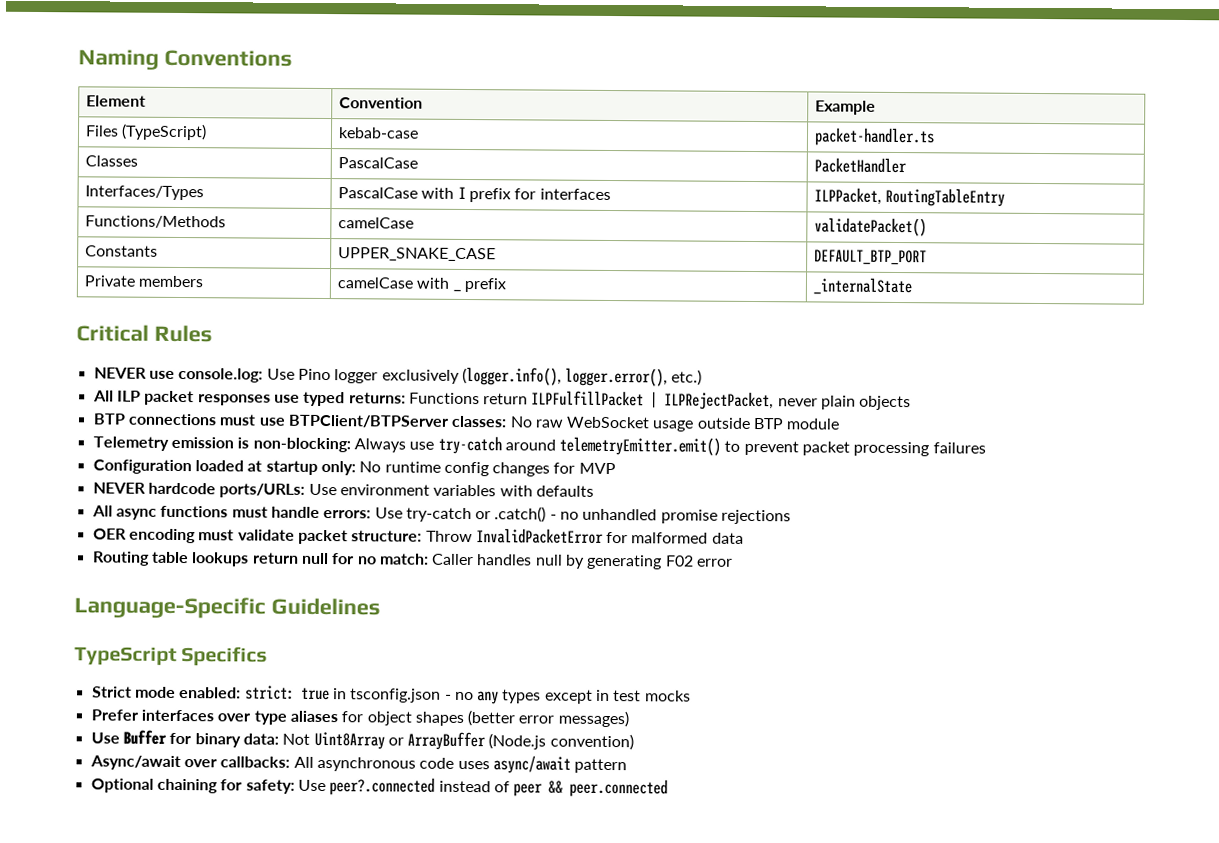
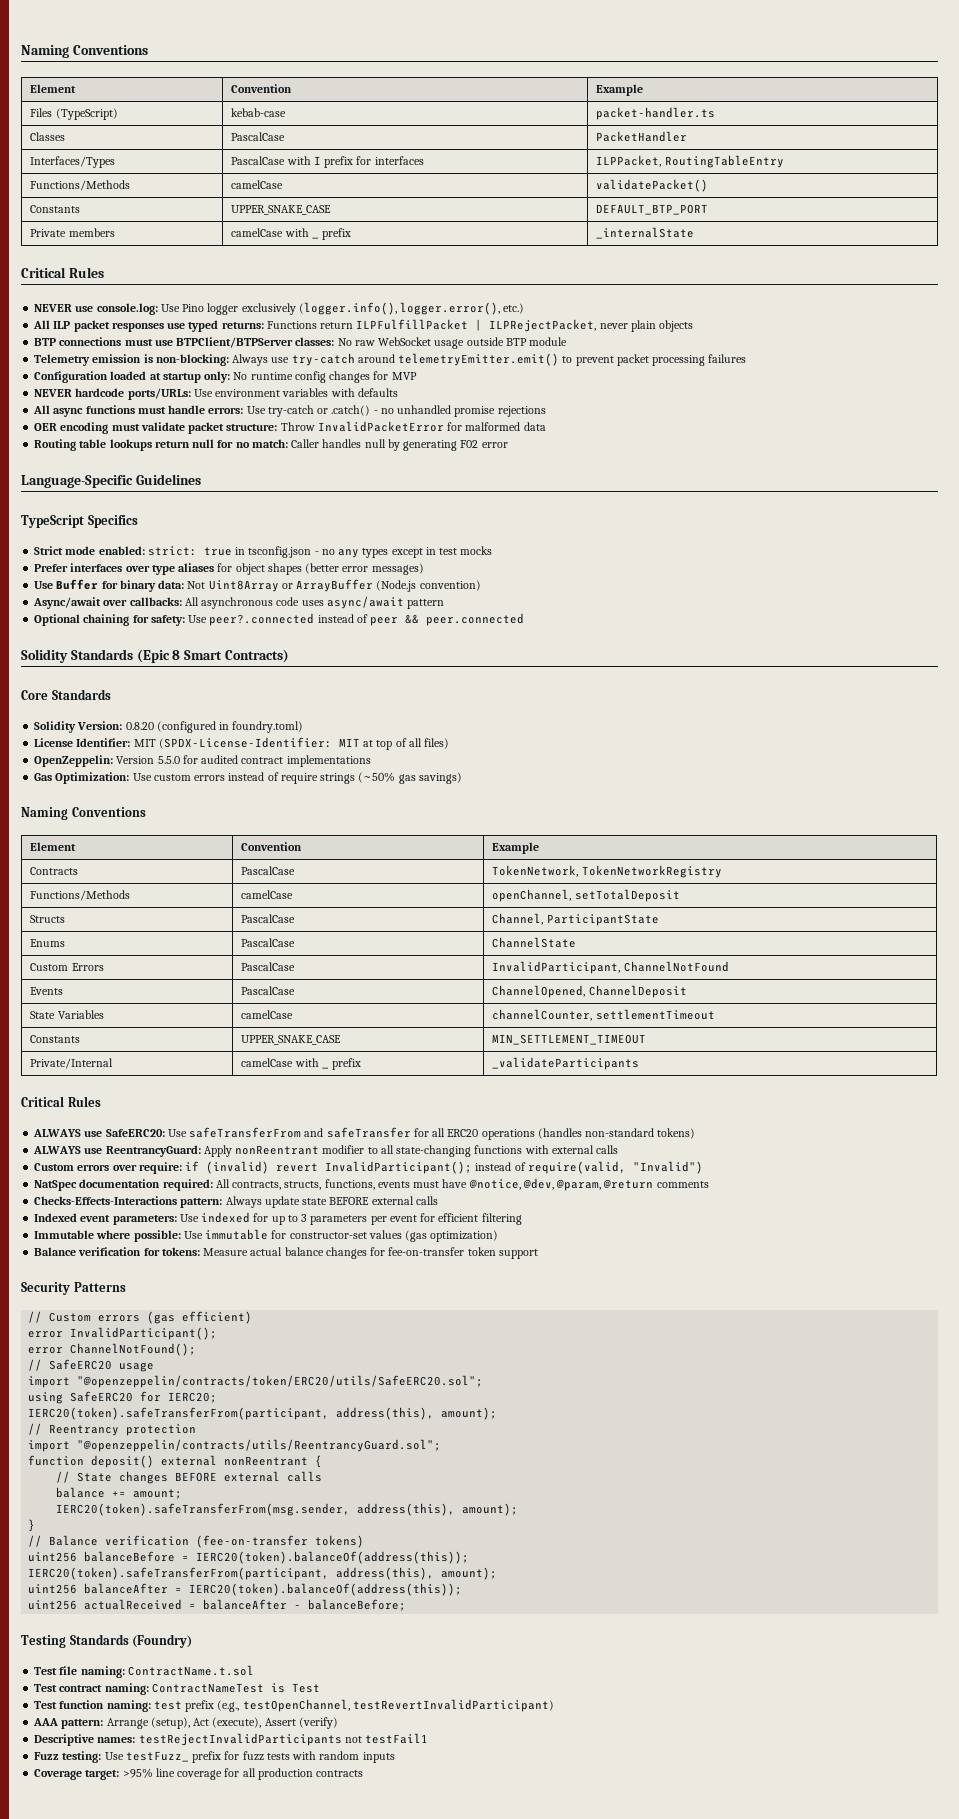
(669, 788) none -> [21,649,289,663] [21,689,111,700] [34,721,304,733] [34,737,450,750] [34,755,371,767] [34,772,462,784] [21,807,146,820] [30,842,77,851] [241,842,303,851] [492,842,540,854] [30,867,79,875] [241,866,296,875] [492,865,722,878] [30,890,131,901] [241,890,294,899] [492,889,680,902] [30,915,66,923] [241,914,296,923] [492,913,659,926] [30,939,66,947] [241,938,296,947] [492,937,577,948] [30,963,104,971] [241,962,296,971] [492,961,729,974] [30,987,64,995] [241,986,296,995] [492,985,687,998] [30,1010,104,1019] [241,1010,294,1019] [492,1009,715,1021] [30,1035,81,1043] [241,1035,342,1045] [492,1034,647,1045] [30,1058,114,1069] [241,1058,319,1067] [321,1058,362,1070] [492,1057,640,1070] [21,1096,101,1107] [33,1127,696,1140] [33,1145,619,1157] [34,1161,703,1174] [34,1178,709,1191] [34,1196,438,1208] [34,1212,522,1225] [34,1229,499,1242] [34,1247,538,1259] [21,1282,126,1295] [28,1311,253,1324] [28,1327,218,1340] [28,1343,197,1356] [28,1359,155,1372] [28,1375,484,1388] [28,1391,218,1404] [28,1407,498,1420] [28,1423,197,1436] [28,1439,442,1452] [28,1455,323,1468] [56,1471,323,1484] [56,1487,183,1499] [56,1503,519,1516] [28,1519,36,1532] [28,1535,365,1548] [28,1551,470,1564] [28,1567,498,1580] [28,1583,463,1596] [28,1599,407,1611] [21,1634,193,1648] [34,1665,254,1678] [34,1683,320,1695] [34,1699,554,1712] [33,1717,338,1729] [34,1733,429,1746] [34,1751,395,1763] [34,1768,364,1780] // Solidity Standards (Epic 8 Smart Contracts) // Core Standards // Solidity Version: 0.8.20 (configured in foundry.toml) // License Identifier: MIT (SPDX-License-Identifier: MIT at top of all files) // OpenZeppelin: Version 5.5.0 for audited contract implementations // Gas Optimization: Use custom errors instead of require strings (~50% gas savings) // Naming Conventions // Element | Convention | Example // Contracts | PascalCase | TokenNetwork, TokenNetworkRegistry // Functions/Methods | camelCase | openChannel, setTotalDeposit // Structs | PascalCase | Channel, ParticipantState // Enums | PascalCase | ChannelState // Custom Errors | PascalCase | InvalidParticipant, ChannelNotFound // Events | PascalCase | ChannelOpened, ChannelDeposit // State Variables | camelCase | channelCounter, settlementTimeout // Constants | UPPER_SNAKE_CASE | MIN_SETTLEMENT_TIMEOUT // Private/Internal | camelCase with _ prefix | _validateParticipants // Critical Rules // ALWAYS use SafeERC20: Use safeTransferFrom and safeTransfer for all ERC20 operations (handles non-standard tokens) // ALWAYS use ReentrancyGuard: Apply nonReentrant modifier to all state-changing functions with external calls // Custom errors over require: if (invalid) revert InvalidParticipant(); instead of require(valid, "Invalid") // NatSpec documentation required: All contracts, structs, functions, events must have @notice, @dev, @param, @return comments // Checks-Effects-Interactions pattern: Always update state BEFORE external calls // Indexed event parameters: Use indexed for up to 3 parameters per event for efficient filtering // Immutable where possible: Use immutable for constructor-set values (gas optimization) // Balance verification for tokens: Measure actual balance changes for fee-on-transfer token support // Security Patterns // // Custom errors (gas efficient) // error InvalidParticipant(); // error ChannelNotFound(); // // SafeERC20 usage // import "@openzeppelin/contracts/token/ERC20/utils/SafeERC20.sol"; // using SafeERC20 for IERC20; // IERC20(token).safeTransferFrom(participant, address(this), amount); // // Reentrancy protection // import "@openzeppelin/contracts/utils/ReentrancyGuard.sol"; // function deposit() external nonReentrant { // // State changes BEFORE external calls // balance += amount; // IERC20(token).safeTransferFrom(msg.sender, address(this), amount); // } // // Balance verification (fee-on-transfer tokens) // uint256 balanceBefore = IERC20(token).balanceOf(address(this)); // IERC20(token).safeTransferFrom(participant, address(this), amount); // uint256 balanceAfter = IERC20(token).balanceOf(address(this)); // uint256 actualReceived = balanceAfter - balanceBefore; // Testing Standards (Foundry) // Test file naming: ContractName.t.sol // Test contract naming: ContractNameTest is Test // Test function naming: test prefix (e.g., testOpenChannel, testRevertInvalidParticipant) // AAA pattern: Arrange (setup), Act (execute), Assert (verify) // Descriptive names: testRejectInvalidParticipants not testFail1 // Fuzz testing: Use testFuzz_ prefix for fuzz tests with random inputs // Coverage target: >95% line coverage for all production contracts

